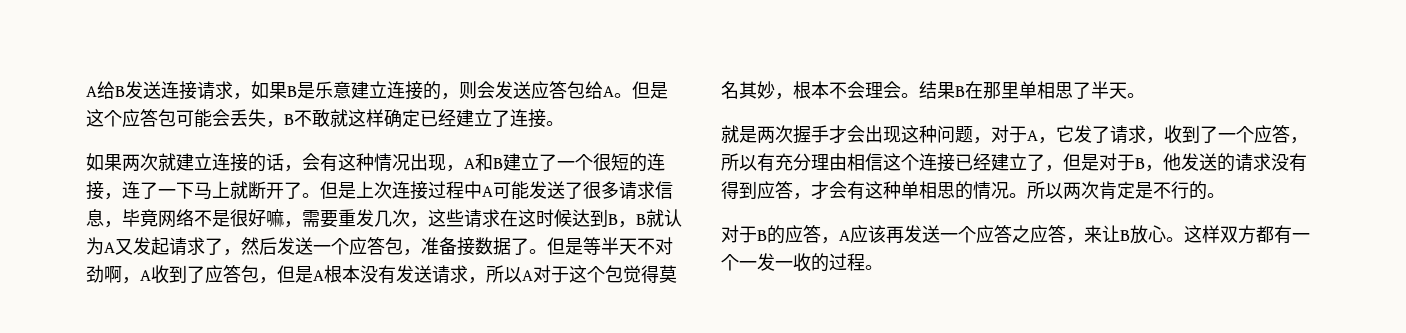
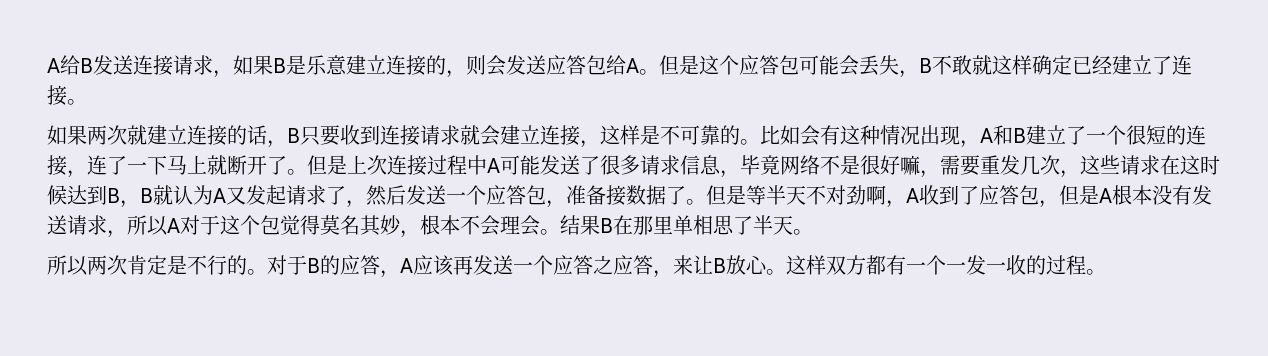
(302, 168) none -> [287,125,800,148] B只要收到连接请求就会建立连接，这样是不可靠的。比如
[721,125,1308,144] [721,153,1307,172] [721,181,1027,200] 就是两次握手才会出现这种问题，对于A，它发了请求，收到了一个应答，所以有充分理由相信这个连接已经建立了，但是对于B，他发送的请求没有得到应答，才会有这种单相思的情况。 -> (813, 232) none
(1225, 195) // -> (267, 272) none

